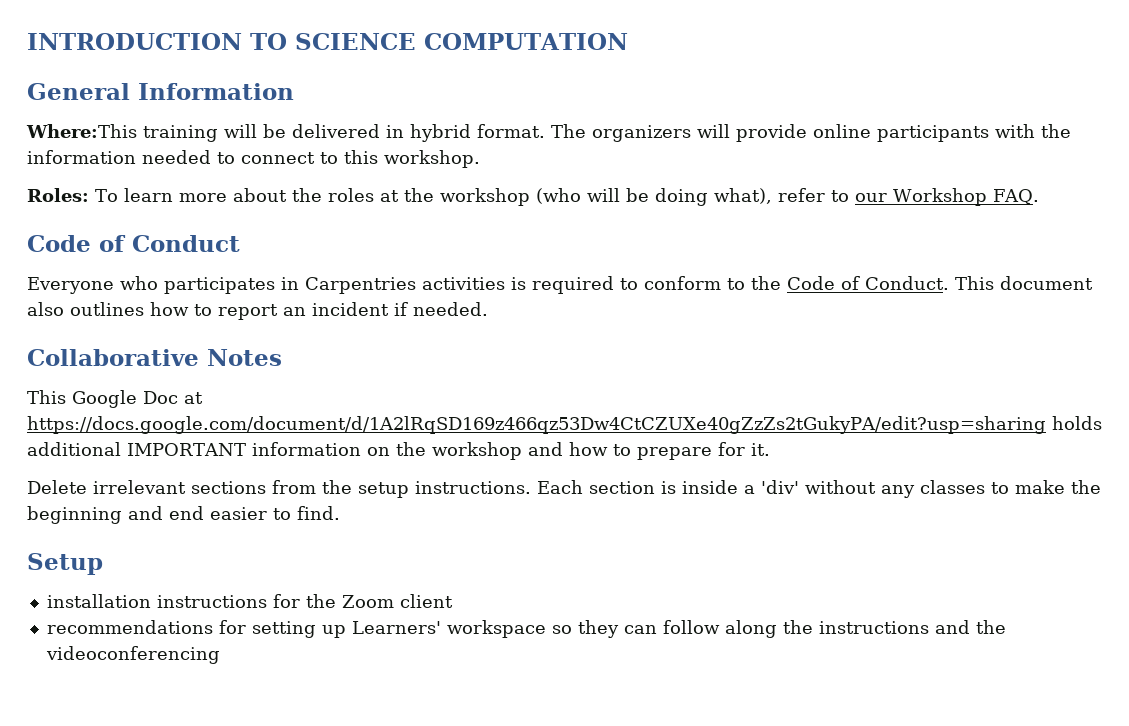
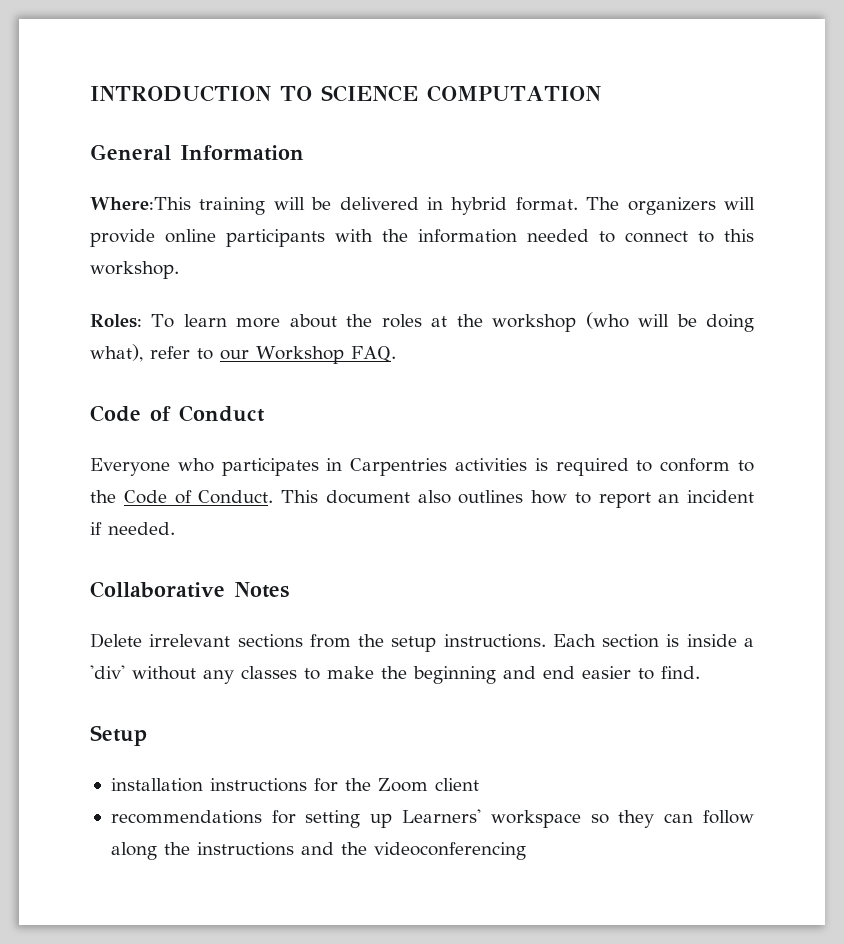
[27,390,203,408] [27,416,1102,434] [27,442,770,460] // This Google Doc at https://docs.google.com/document/d/1A2lRqSD169z466qz53Dw4CtCZUXe40gZzZs2tGukyPA/edit?usp=sharing holds additional IMPORTANT information on the workshop and how to prepare for it. -> (289, 590) none

